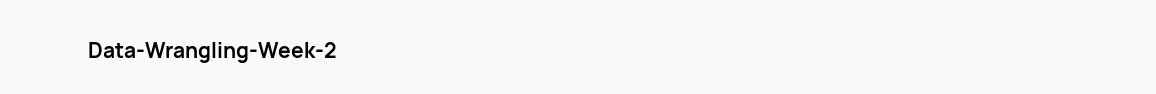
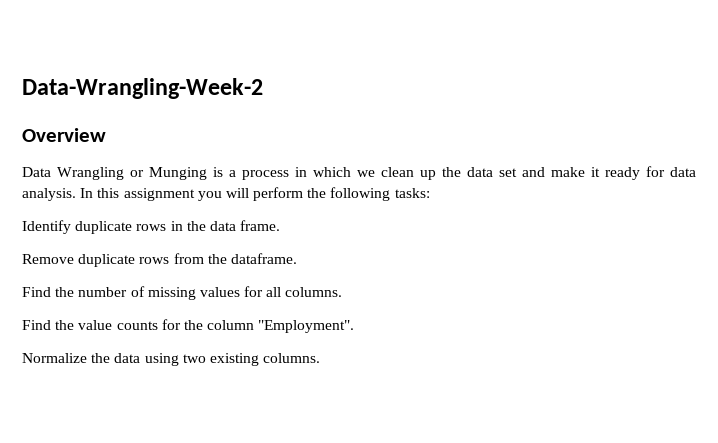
(337, 52) none -> [22,128,106,142] [22,166,696,180] [22,187,430,201] [22,220,281,234] [22,253,297,267] [22,286,343,300] [22,319,355,333] [22,353,321,366] // Overview // Data Wrangling or Munging is a process in which we clean up the data set and make it ready for data analysis. In this assignment you will perform the following tasks: // Identify duplicate rows in the data frame. // Remove duplicate rows from the dataframe. // Find the number of missing values for all columns. // Find the value counts for the column "Employment". // Normalize the data using two existing columns.

